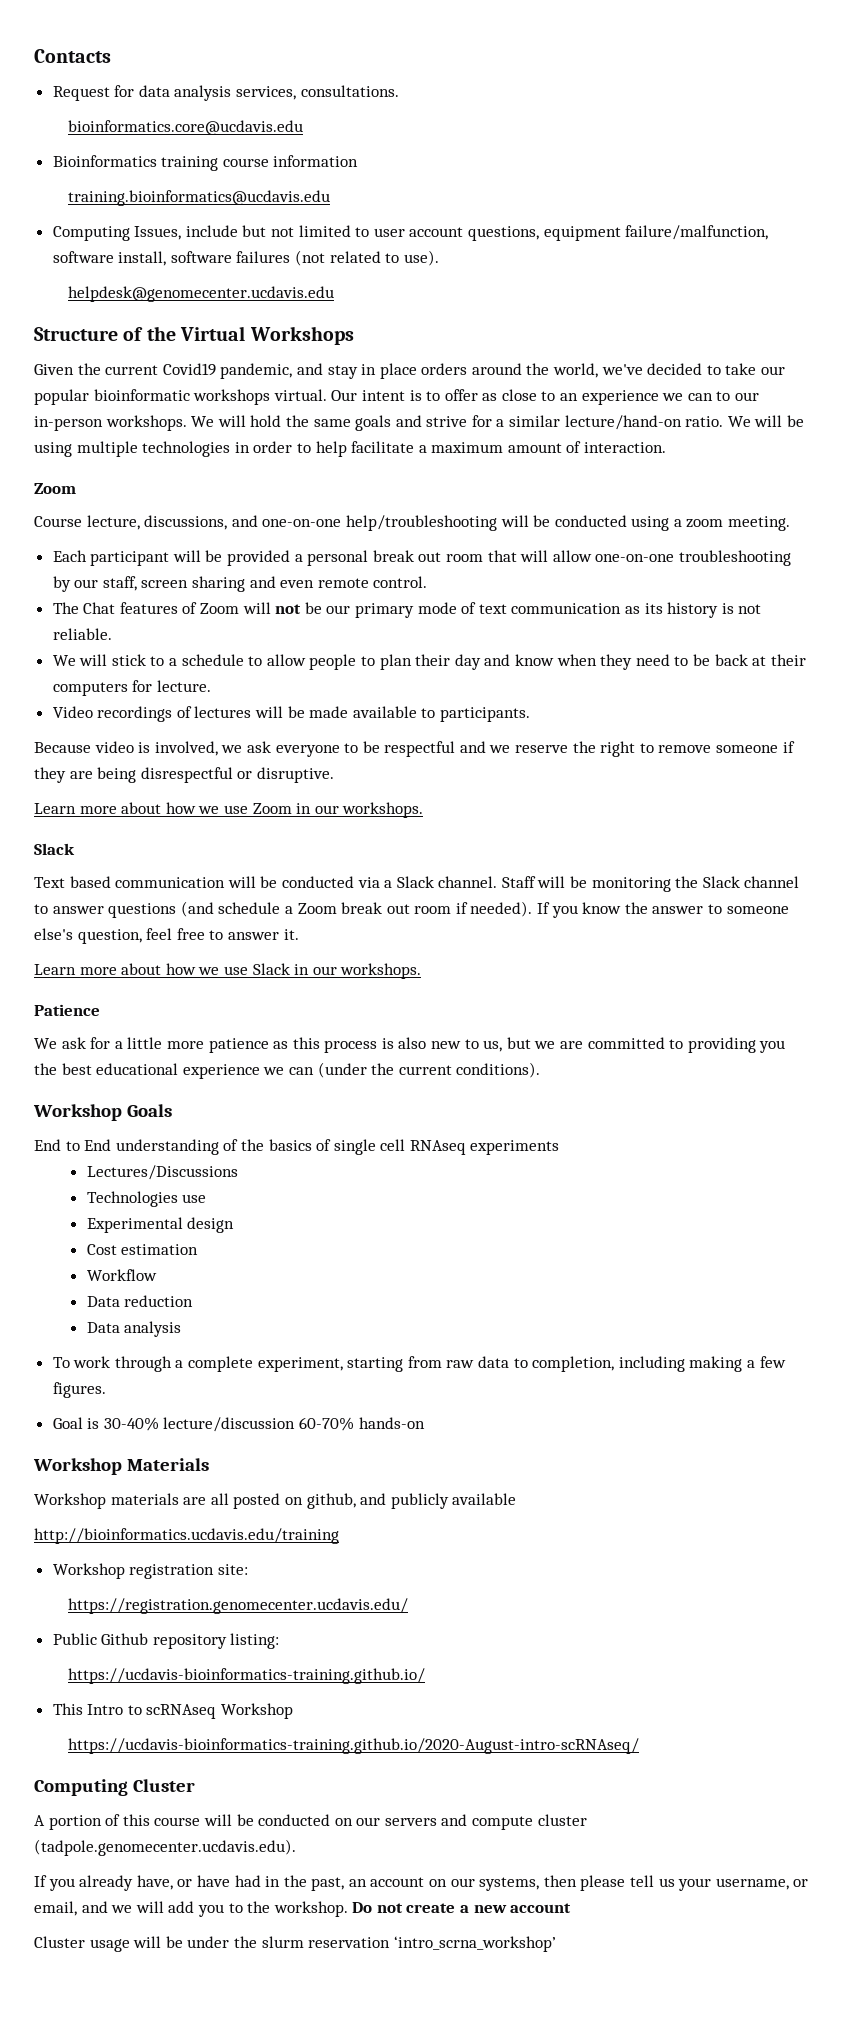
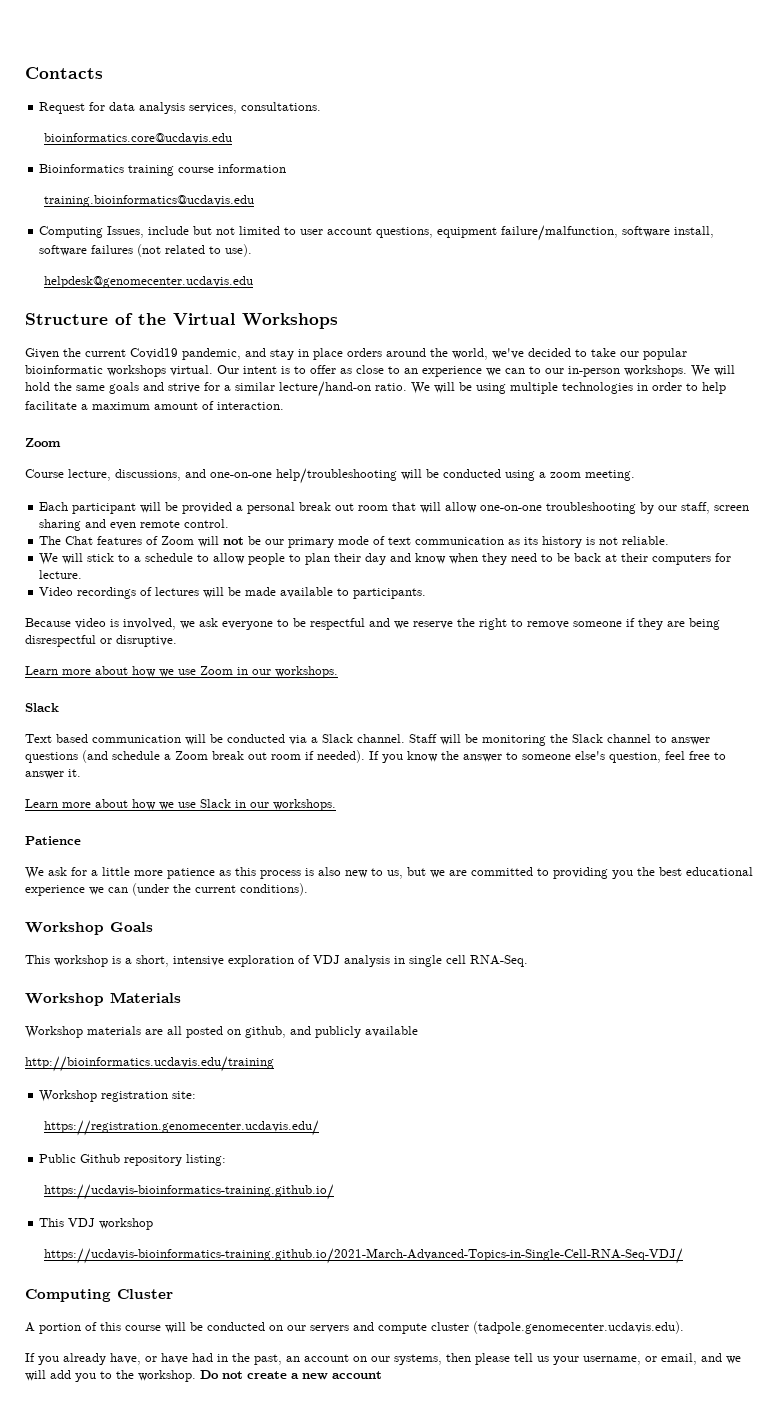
[34,1139,560,1155] [86,1165,238,1180] [86,1191,207,1207] [86,1217,235,1233] [86,1244,199,1255] [86,1269,157,1281] [86,1295,194,1307] [86,1321,182,1337] [52,1356,786,1372] [52,1382,106,1398] [52,1417,425,1432] End to End understanding of the basics of single cell RNAseq experiments // Lectures/Discussions // Technologies use // Experimental design // Cost estimation // Workflow // Data reduction // Data analysis // To work through a complete experiment, starting from raw data to completion, including making a few figures. // Goal is 30-40% lecture/discussion 60-70% hands-on -> [25,955,528,967] This workshop is a short, intensive exploration of VDJ analysis in single cell RNA-Seq.
[87,1703,294,1719] [67,1738,639,1754] Intro to scRNAseq Workshop // https://ucdavis-bioinformatics-training.github.io/2020-August-intro-scRNAseq/ -> [68,1218,154,1230] [44,1248,684,1264] VDJ workshop // https://ucdavis-bioinformatics-training.github.io/2021-March-Advanced-Topics-in-Single-Cell-RNA-Seq-VDJ/
[34,1936,556,1952] // Cluster usage will be under the slurm reservation ‘intro_scrna_workshop’ -> (382, 1375) none

